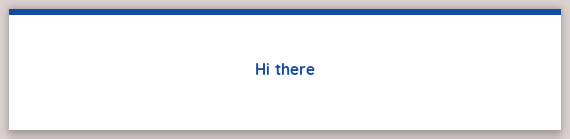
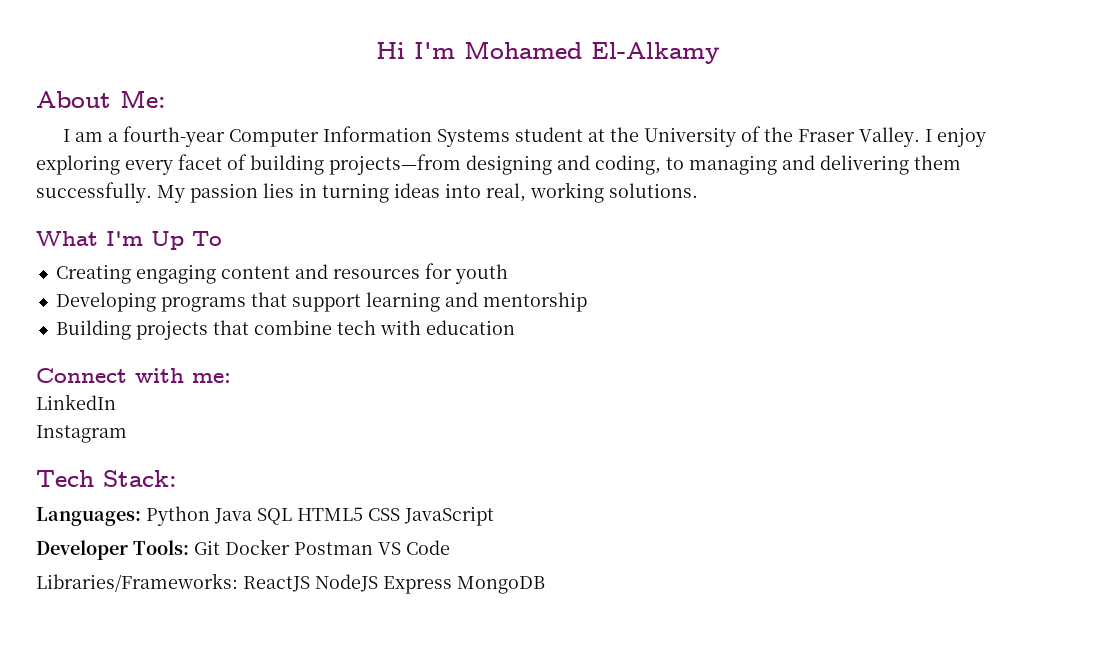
[274,63,315,75] there -> [413,41,720,64] [36,90,166,108] [63,126,987,147] [36,154,961,175] [36,182,698,203] [36,231,222,250] [55,263,508,284] [55,292,587,312] [55,320,515,340] [36,368,231,383] [36,394,116,410] [36,425,127,443] [36,470,177,487] [36,506,494,526] [36,539,450,560] [36,573,545,594] I'm Mohamed El-Alkamy // About Me: // I am a fourth-year Computer Information Systems student at the University of the Fraser Valley. I enjoy exploring every facet of building projects—from designing and coding, to managing and delivering them successfully. My passion lies in turning ideas into real, working solutions. // What I'm Up To // Creating engaging content and resources for youth // Developing programs that support learning and mentorship // Building projects that combine tech with education // Connect with me: // LinkedIn // Instagram // Tech Stack: // Languages: Python Java SQL HTML5 CSS JavaScript // Developer Tools: Git Docker Postman VS Code // Libraries/Frameworks: ReactJS NodeJS Express MongoDB

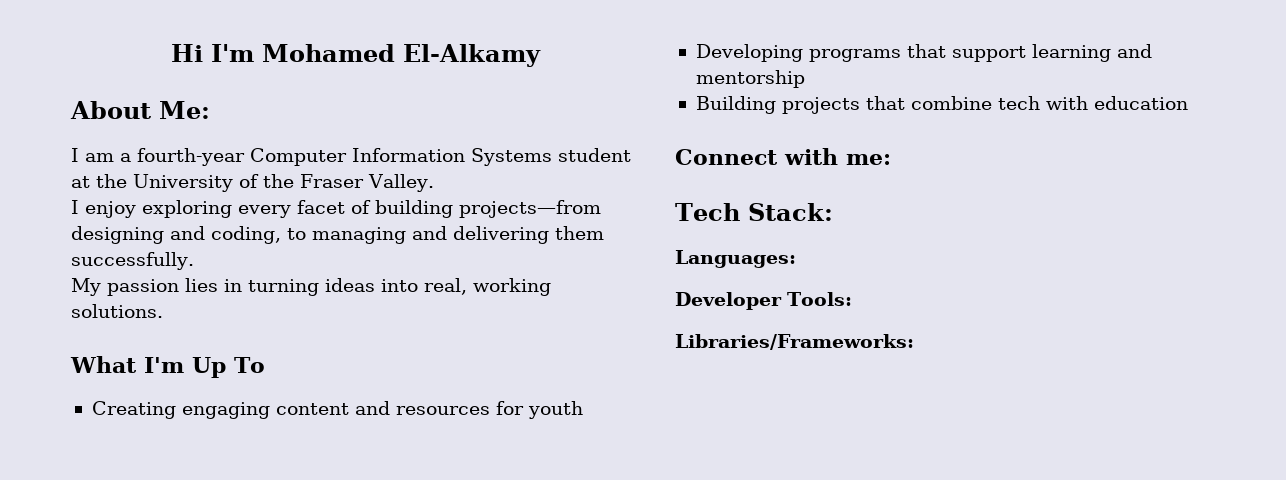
(921, 137) none -> (434, 183) //
(152, 192) none -> (194, 261) //
[36,394,116,410] [36,425,127,443] // LinkedIn // Instagram -> (891, 159) none
[146,506,494,526] [36,539,450,560] [36,573,545,594] Python Java SQL HTML5 CSS JavaScript // Developer Tools: Git Docker Postman VS Code // Libraries/Frameworks: ReactJS NodeJS Express MongoDB -> [675,292,852,310] [675,334,914,350] // Developer Tools: // Libraries/Frameworks:

